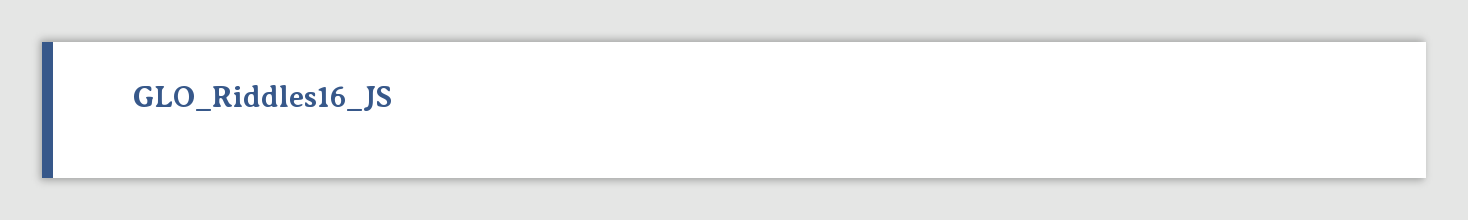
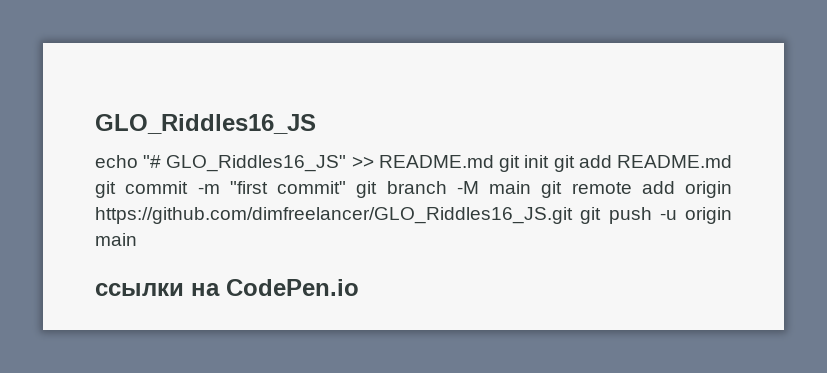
(392, 98) none -> [95,155,732,172] [95,181,732,198] [95,207,732,224] [95,233,137,246] [95,279,359,296] // echo "# GLO_Riddles16_JS" >> README.md git init git add README.md git commit -m "first commit" git branch -M main git remote add origin https://github.com/dimfreelancer/GLO_Riddles16_JS.git git push -u origin main // ссылки на CodePen.io

